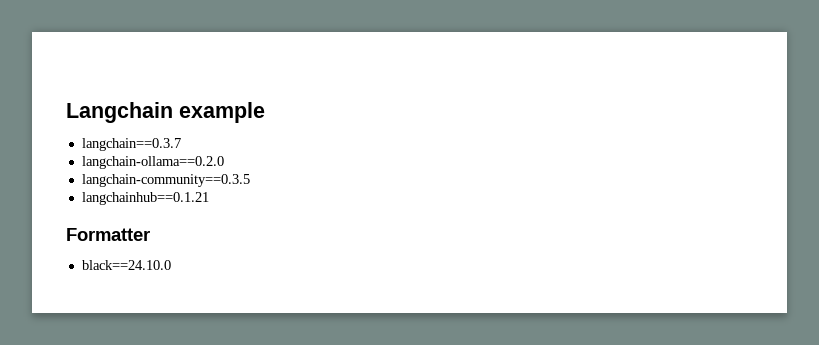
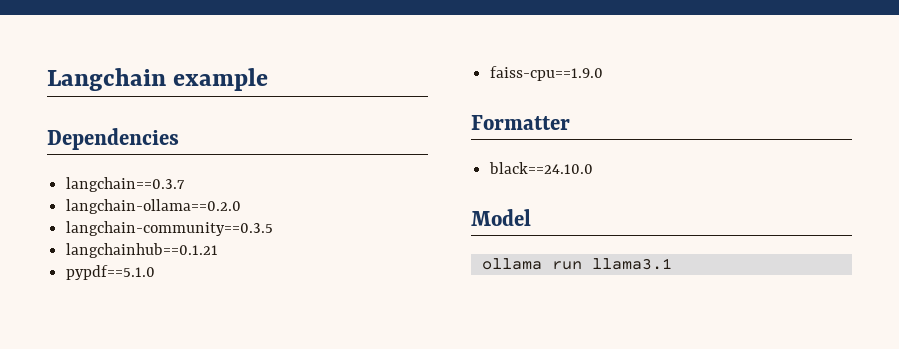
(265, 112) none -> [47,128,179,150] // Dependencies
(209, 198) none -> [66,265,156,280] [490,66,604,81] // pypdf==5.1.0 // faiss-cpu==1.9.0
(171, 265) none -> [471,209,531,226] [481,258,672,270] // Model // ollama run llama3.1

